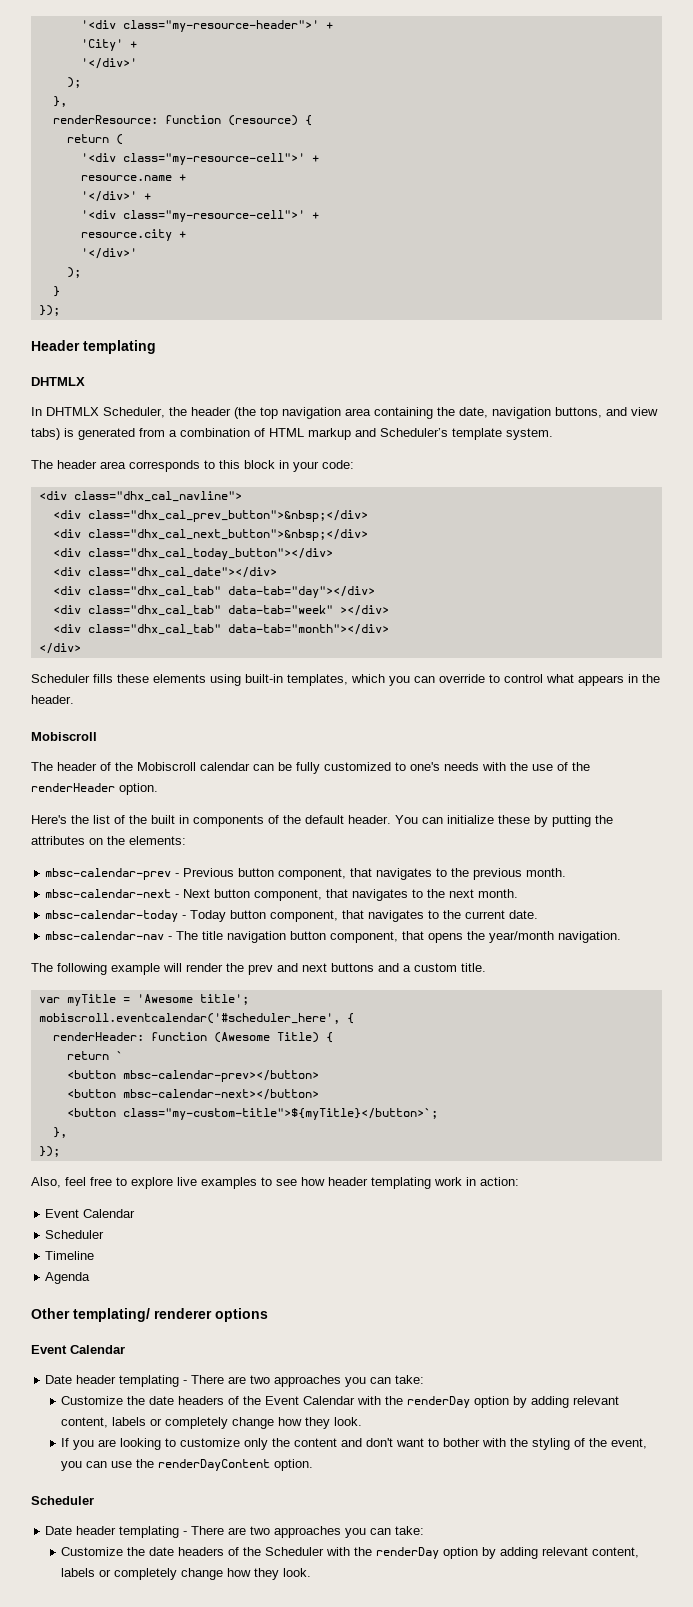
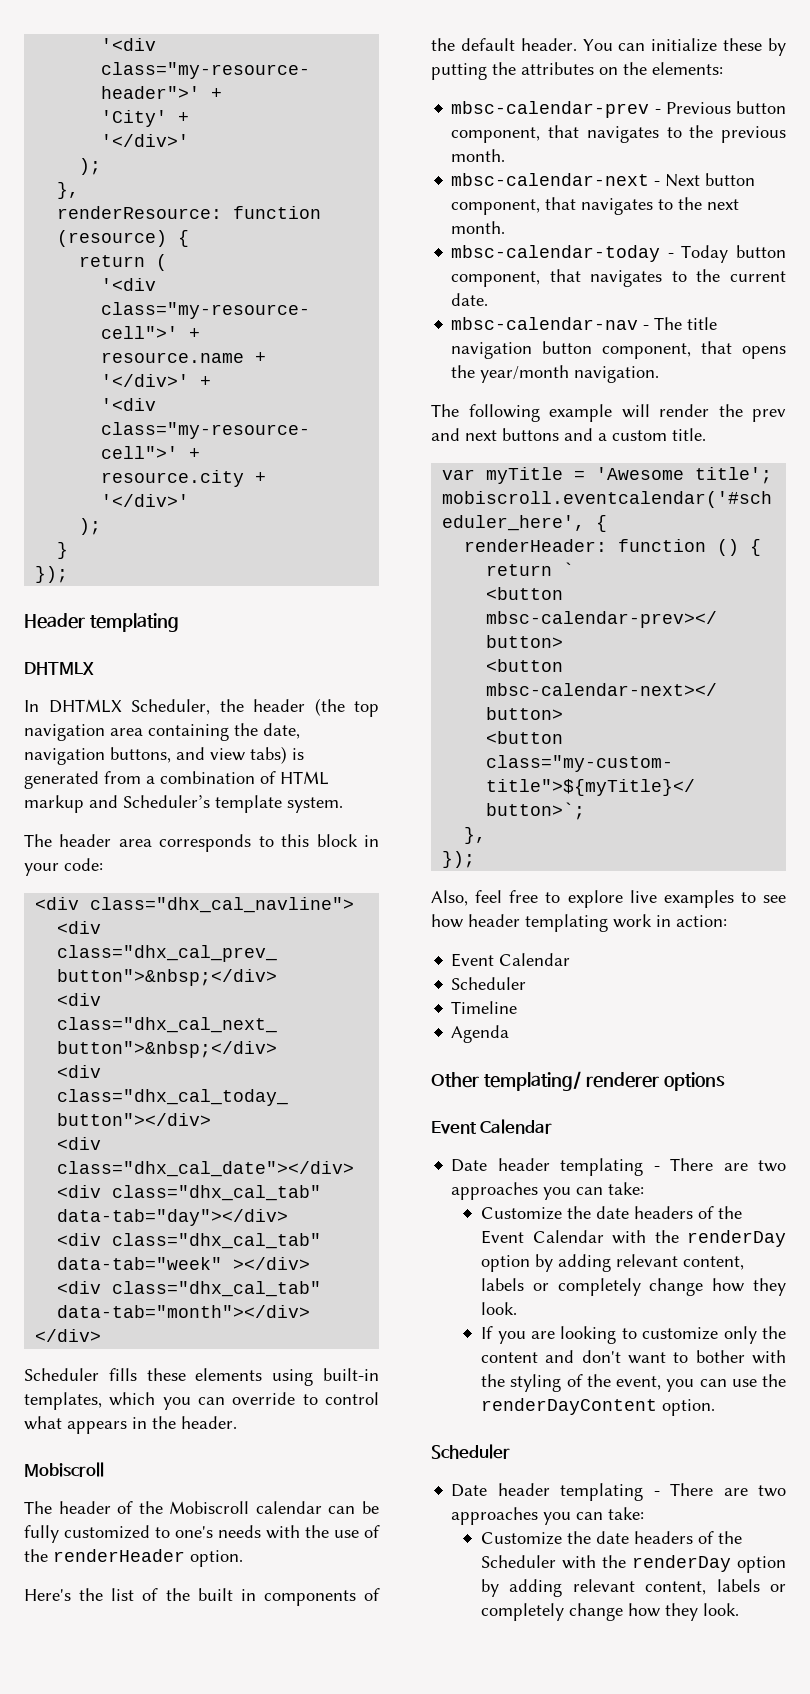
[213,1032,319,1043] (Awesome Title) -> [717,539,740,556] ()

